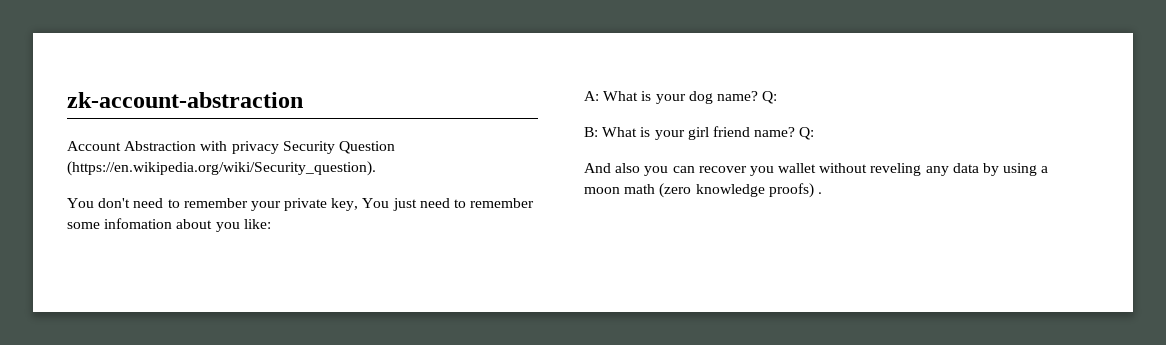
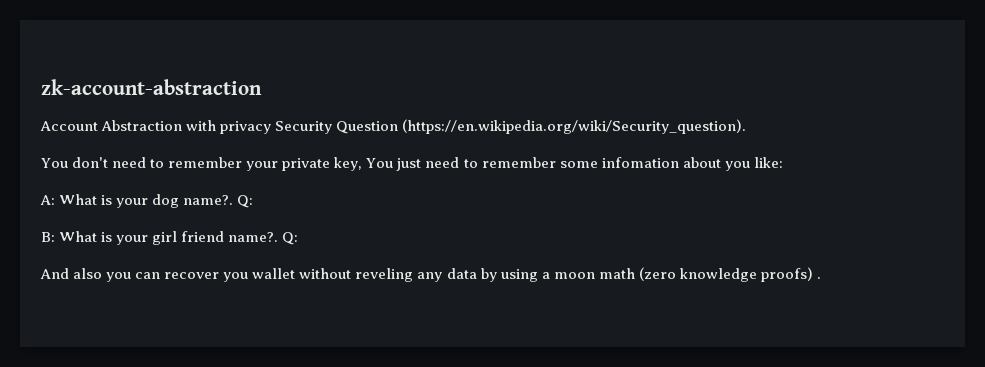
[716,91,758,101] name? -> [183,195,234,205] name?.
[754,127,796,137] name? -> [228,232,279,242] name?.

